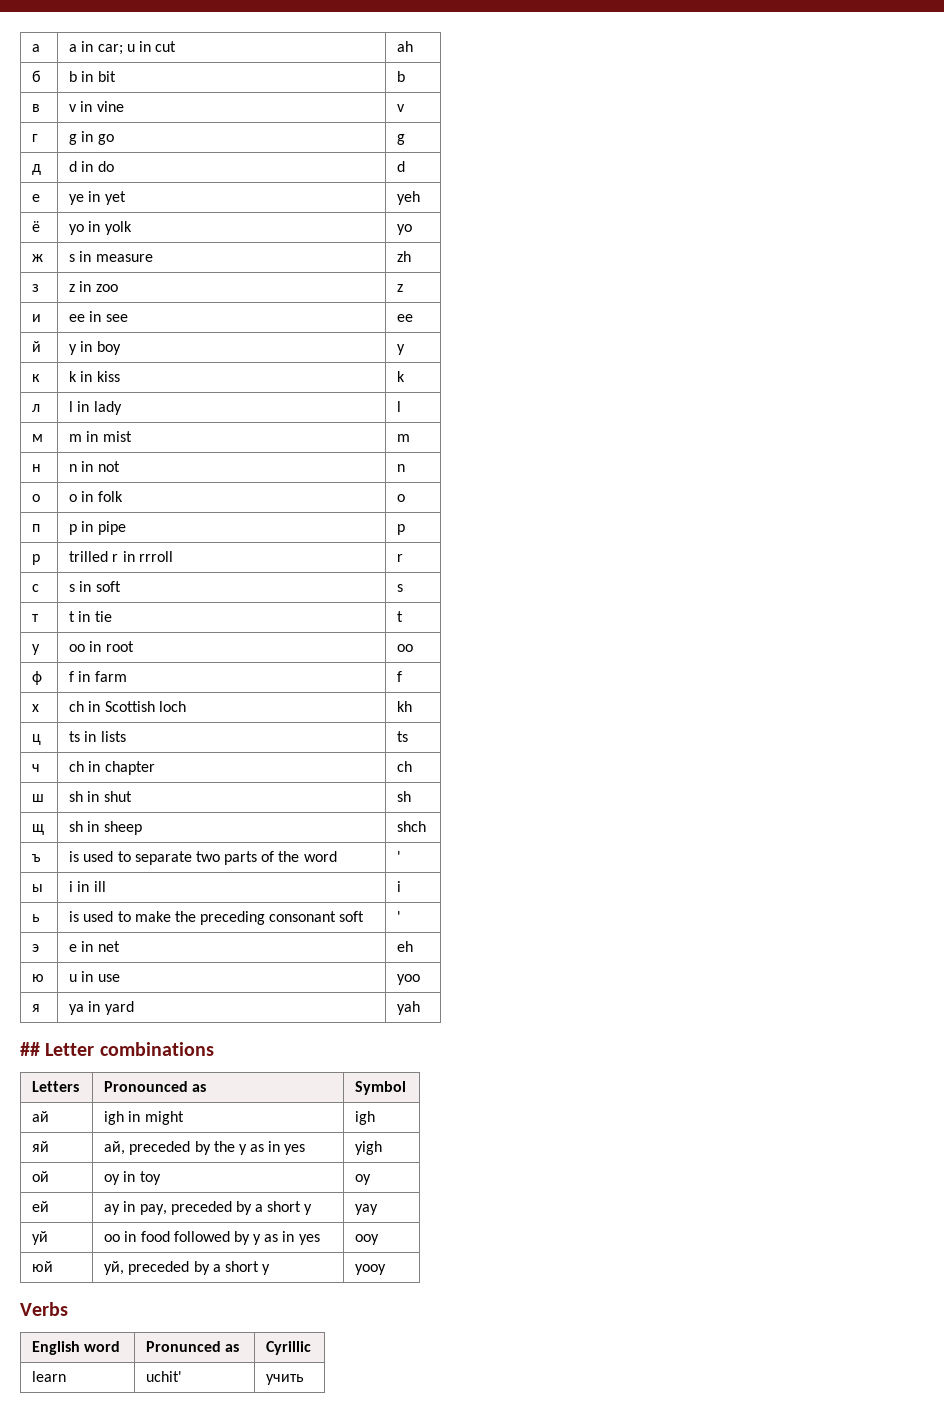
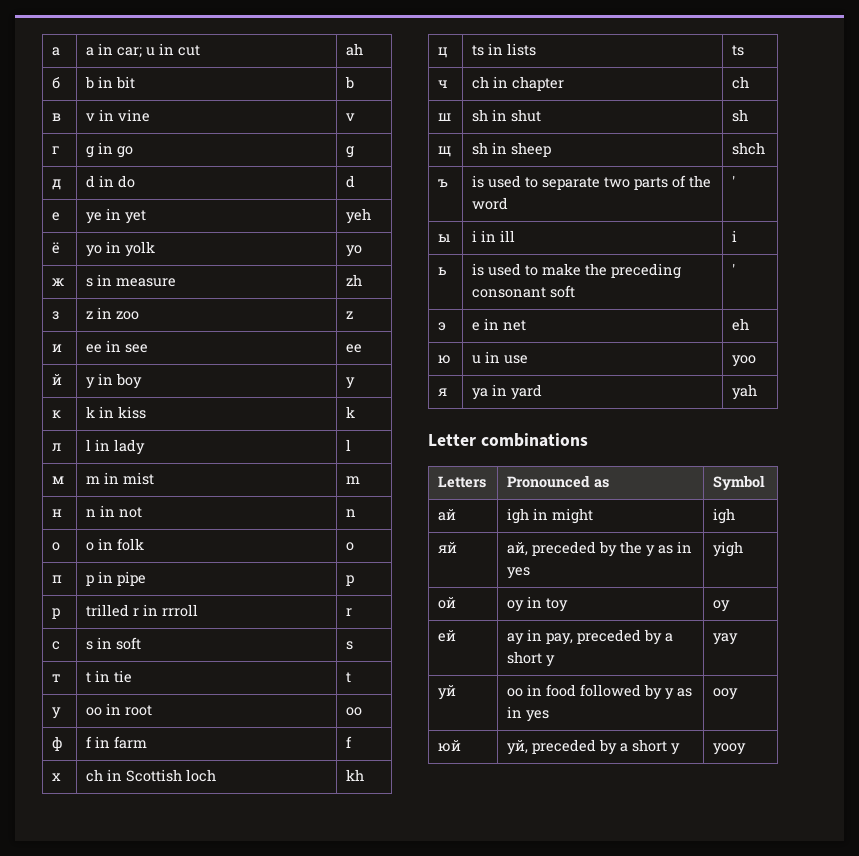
[20,1042,40,1056] ## -> (758, 392) none
[20,1302,68,1316] [32,1341,121,1355] [146,1341,240,1352] [266,1341,312,1355] [32,1371,67,1382] [146,1371,183,1382] [266,1374,305,1385] // Verbs // English word | Pronunced as | Cyrillic // learn | uchit' | учить -> (747, 749) none

